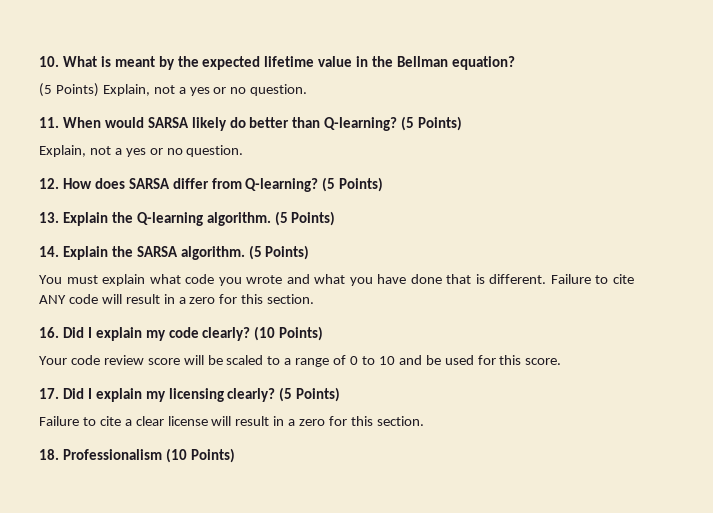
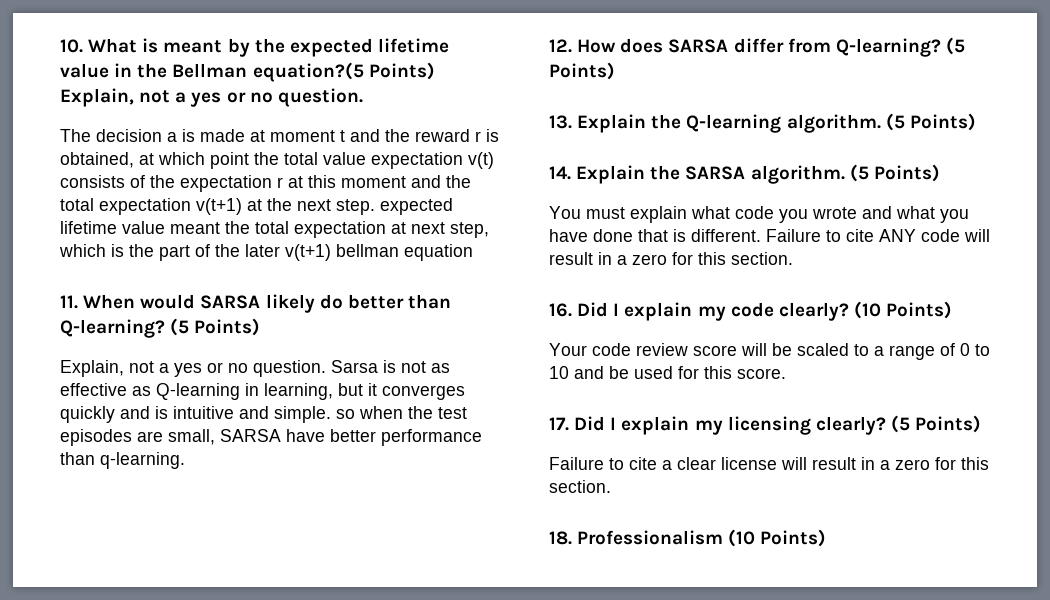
[451,56,515,70] [39,83,52,97] equation? // (5 -> [252,62,364,82] equation?(5
(308, 90) none -> [60,129,499,142] [60,152,494,169] [60,175,471,192] [60,198,453,215] [60,221,489,238] [59,244,473,261] // The decision a is made at moment t and the reward r is obtained, at which point the total value expectation v(t) consists of the expectation r at this moment and the total expectation v(t+1) at the next step. expected lifetime value meant the total expectation at next step, which is the part of the later v(t+1) bellman equation
(244, 151) none -> [331,360,450,373] [60,383,465,400] [60,406,467,423] [60,429,482,446] [60,452,185,469] Sarsa is not as effective as Q-learning in learning, but it converges quickly and is intuitive and simple. so when the test episodes are small, SARSA have better performance than q-learning.

